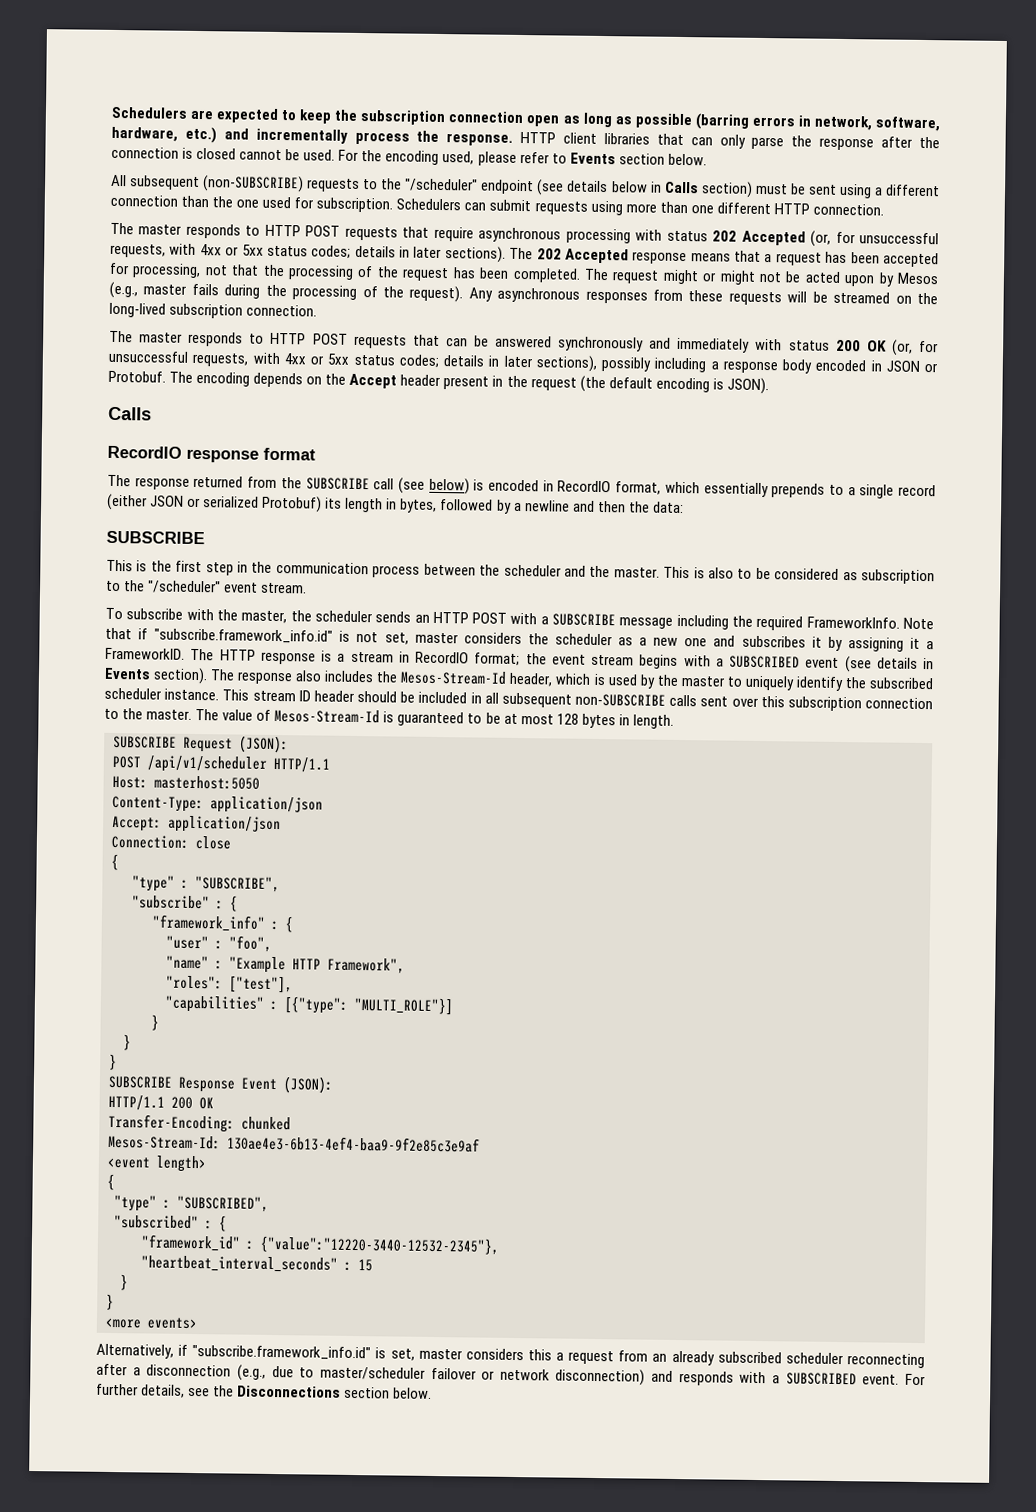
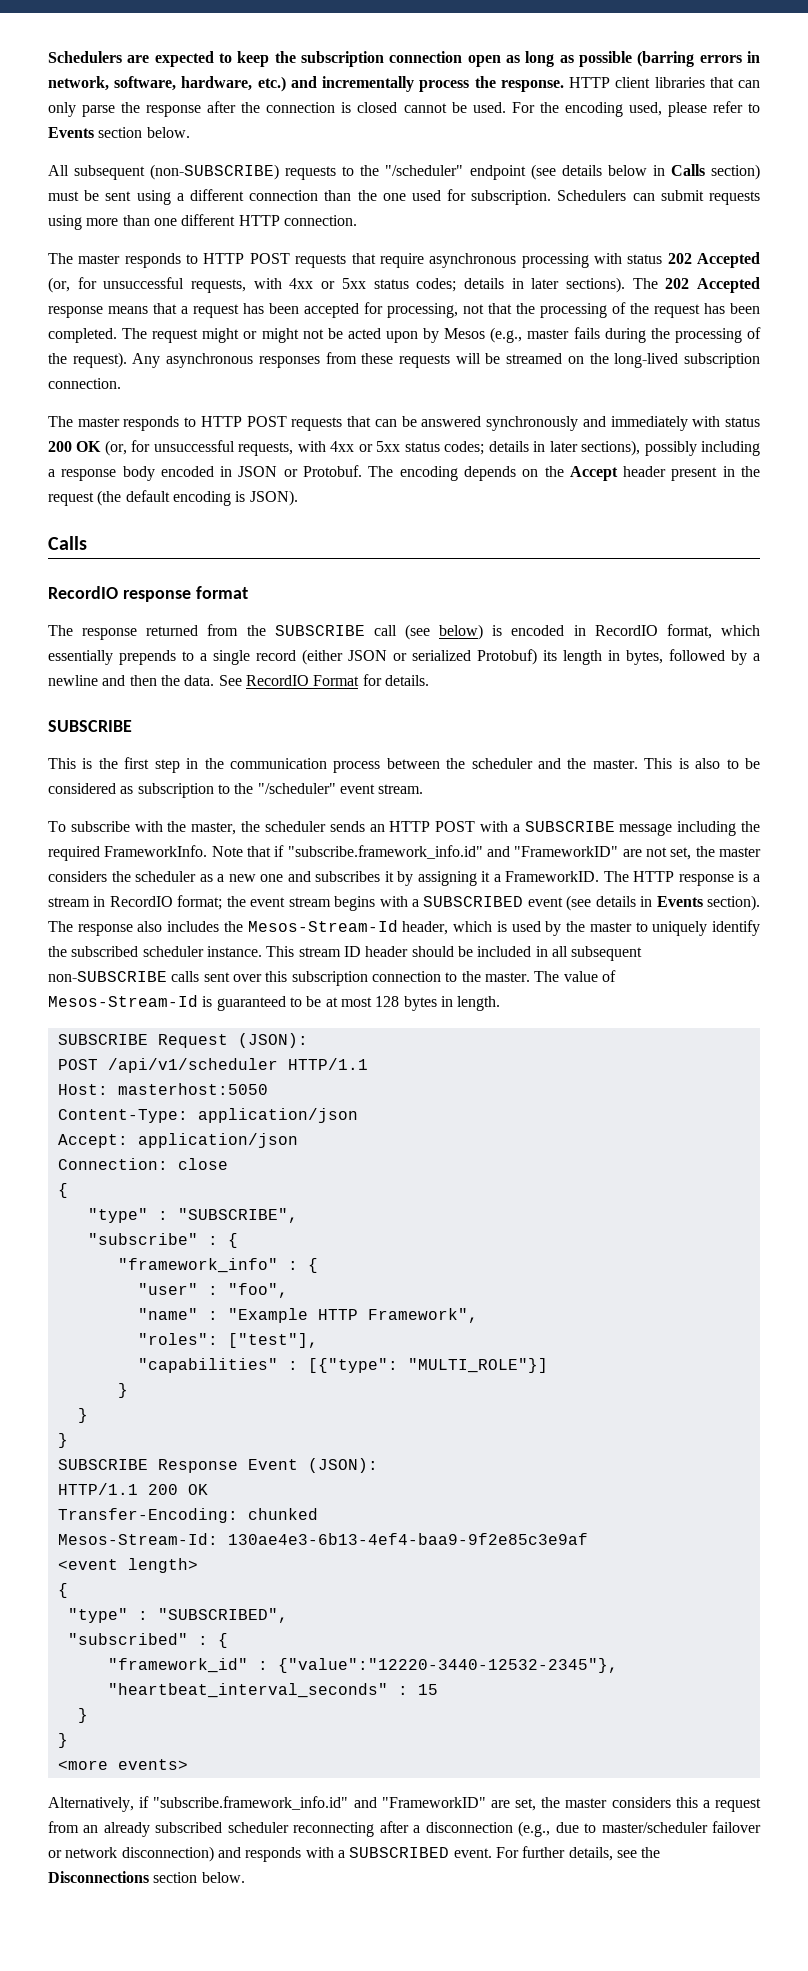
[652,501,684,514] data: -> [184,674,429,686] data. See RecordIO Format for details.
[339,630,351,642] is -> [487,846,642,857] and "FrameworkID" are
(409, 638) none -> [695,846,715,857] the
[375,1347,415,1361] is set, -> [353,1797,561,1811] and "FrameworkID" are set, the

